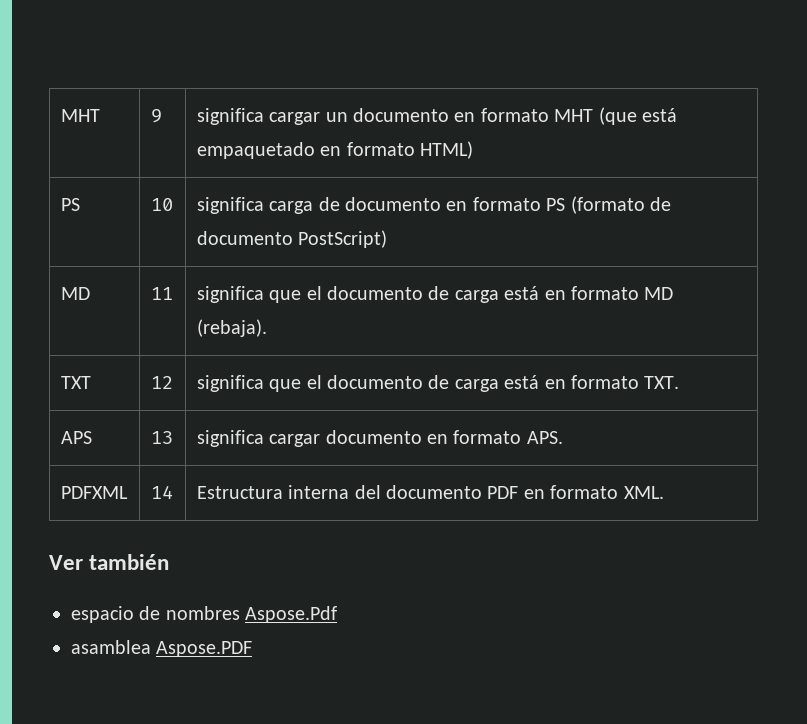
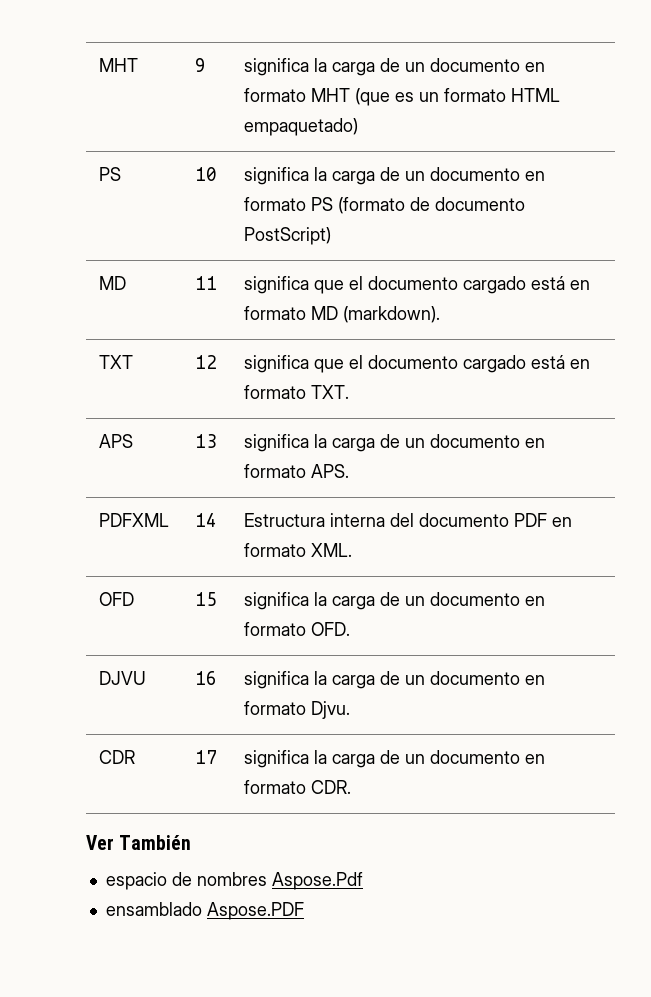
[269,112,321,125] cargar -> [313,58,400,76] la carga de
[641,108,677,122] [196,141,473,159] está empaquetado en formato HTML) -> [394,88,560,102] [243,118,358,136] es un formato HTML empaquetado)
[269,197,340,214] carga de -> [313,167,425,185] la carga de un
[428,286,499,303] de carga -> [462,276,526,294] cargado
[196,319,267,337] (rebaja). -> [342,306,440,323] (markdown).
[428,375,499,392] de carga -> [462,355,526,373] cargado
[269,434,321,447] cargar -> [313,434,425,452] la carga de un
(664, 492) none -> [98,592,134,606] [194,592,217,606] [243,592,545,610] [243,622,350,636] [98,671,146,685] [194,671,217,685] [243,671,545,689] [243,701,350,719] [98,750,135,764] [194,750,217,764] [243,750,545,768] [243,780,351,794] // OFD | 15 | significa la carga de un documento en formato OFD. // DJVU | 16 | significa la carga de un documento en formato Djvu. // CDR | 17 | significa la carga de un documento en formato CDR.
[89,554,170,570] también -> [119,835,192,850] También
[71,640,151,654] asamblea -> [105,902,202,916] ensamblado

